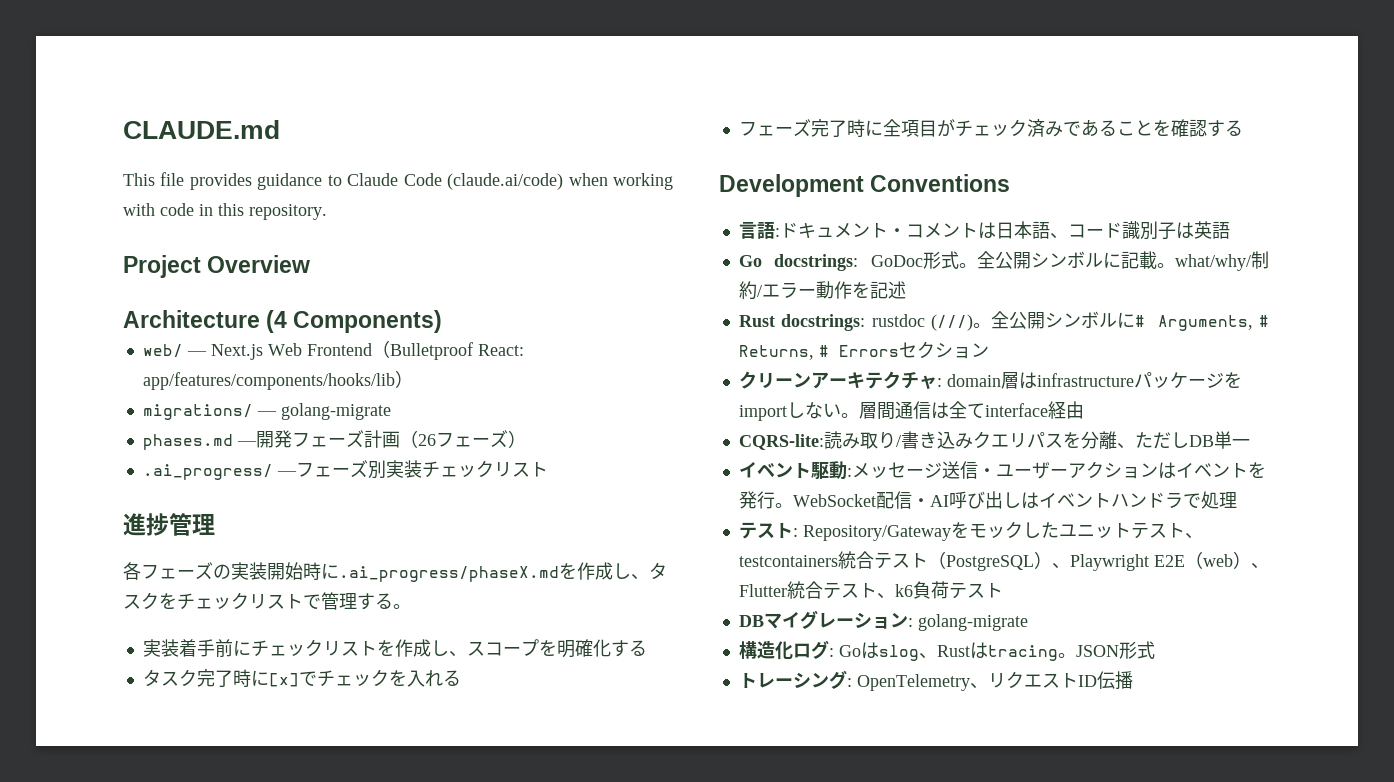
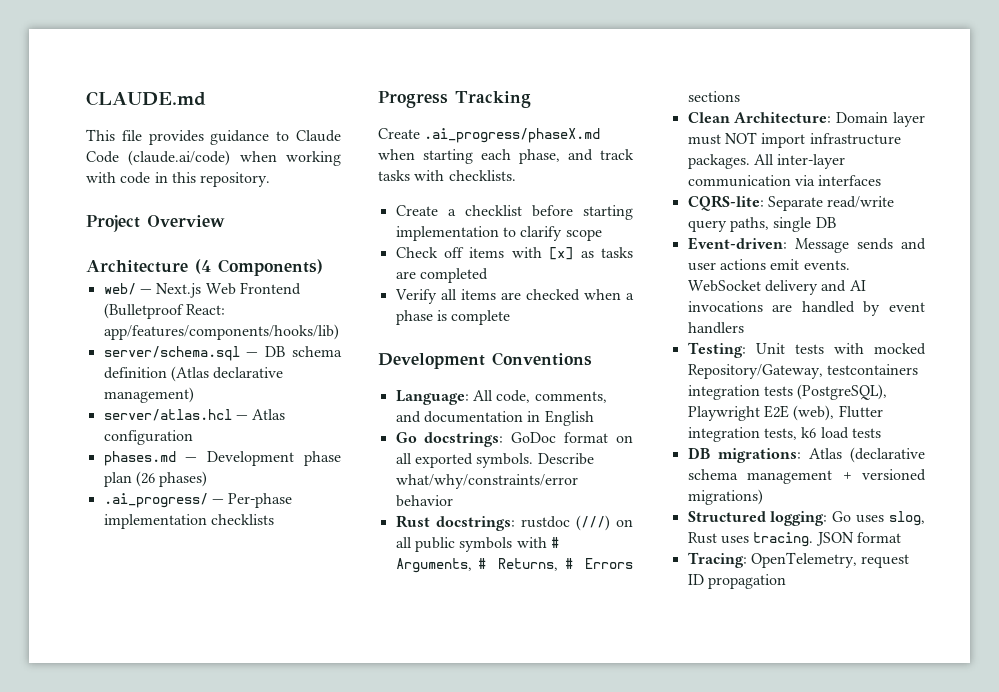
[371,340,524,360] [142,370,413,390] [142,403,391,420] [142,430,526,450] [142,460,548,480] [123,513,215,536] [123,562,667,582] [123,592,411,610] [142,639,647,658] [142,669,461,687] [738,119,1243,137] [719,174,1011,197] [738,221,1230,240] [738,251,1269,271] [738,281,906,300] （Bulletproof React: app/features/components/hooks/lib） // migrations/ — golang-migrate // phases.md —開発フェーズ計画（26フェーズ） // .ai_progress/ —フェーズ別実装チェックリスト // 進捗管理 // 各フェーズの実装開始時に.ai_progress/phaseX.mdを作成し、タスクをチェックリストで管理する。 // 実装着手前にチェックリストを作成し、スコープを明確化する // タスク完了時に[x]でチェックを入れる // フェーズ完了時に全項目がチェック済みであることを確認する // Development Conventions // 言語:ドキュメント・コメントは日本語、コード識別子は英語 // Go docstrings: GoDoc形式。全公開シンボルに記載。what/why/制約/エラー動作を記述 -> [103,303,225,319] [103,324,339,340] [103,346,342,361] [103,366,284,382] [103,387,194,403] [103,409,286,421] [103,430,193,445] [103,451,341,466] [103,471,208,487] [103,493,293,508] [103,514,274,529] [378,91,531,108] [378,128,601,143] [378,149,634,164] [378,170,516,181] [395,205,633,220] [395,226,602,241] [395,247,633,260] [395,268,488,283] [394,289,634,304] [395,310,511,325] [378,352,592,369] [395,390,607,405] [395,410,594,426] [395,432,633,447] [395,453,594,468] [395,474,578,489] [395,495,453,507] (Bulletproof React: app/features/components/hooks/lib) // server/schema.sql — DB schema definition (Atlas declarative management) // server/atlas.hcl — Atlas configuration // phases.md — Development phase plan (26 phases) // .ai_progress/ — Per-phase implementation checklists // Progress Tracking // Create .ai_progress/phaseX.md when starting each phase, and track tasks with checklists. // Create a checklist before starting implementation to clarify scope // Check off items with [x] as tasks are completed // Verify all items are checked when a phase is complete // Development Conventions // Language: All code, comments, and documentation in English // Go docstrings: GoDoc format on all exported symbols. Describe what/why/constraints/error behavior
[972,311,1135,329] 。全公開シンボルに -> [616,519,633,527] [395,537,547,552] on all public symbols with
[898,341,989,359] [738,371,1242,389] [738,401,1084,421] [738,431,1250,450] [738,461,1266,480] [738,491,1237,509] [738,521,1203,541] [738,551,1269,571] [738,581,1003,599] [738,610,1028,631] [738,640,1155,661] [738,670,1133,691] セクション // クリーンアーキテクチャ: domain層はinfrastructureパッケージをimportしない。層間通信は全てinterface経由 // CQRS-lite:読み取り/書き込みクエリパスを分離、ただしDB単一 // イベント駆動:メッセージ送信・ユーザーアクションはイベントを発行。WebSocket配信・AI呼び出しはイベントハンドラで処理 // テスト: Repository/Gatewayをモックしたユニットテスト、testcontainers統合テスト（PostgreSQL）、Playwright E2E（web）、Flutter統合テスト、k6負荷テスト // DBマイグレーション: golang-migrate // 構造化ログ: Goはslog、Rustはtracing。JSON形式 // トレーシング: OpenTelemetry、リクエストID伝播 -> [687,91,740,102] [687,112,925,127] [687,132,901,148] [687,154,846,169] [687,175,882,187] [687,195,895,211] [687,217,836,232] [687,237,926,253] [687,259,850,271] [687,280,866,295] [687,301,925,316] [687,322,744,334] [687,342,926,358] [687,364,918,379] [687,384,888,400] [687,405,883,421] [687,427,881,442] [687,447,925,463] [687,469,926,484] [687,489,763,505] [687,511,925,526] [687,532,901,547] [687,552,910,568] [687,574,786,589] sections // Clean Architecture: Domain layer must NOT import infrastructure packages. All inter-layer communication via interfaces // CQRS-lite: Separate read/write query paths, single DB // Event-driven: Message sends and user actions emit events. WebSocket delivery and AI invocations are handled by event handlers // Testing: Unit tests with mocked Repository/Gateway, testcontainers integration tests (PostgreSQL), Playwright E2E (web), Flutter integration tests, k6 load tests // DB migrations: Atlas (declarative schema management + versioned migrations) // Structured logging: Go uses slog, Rust uses tracing. JSON format // Tracing: OpenTelemetry, request ID propagation

